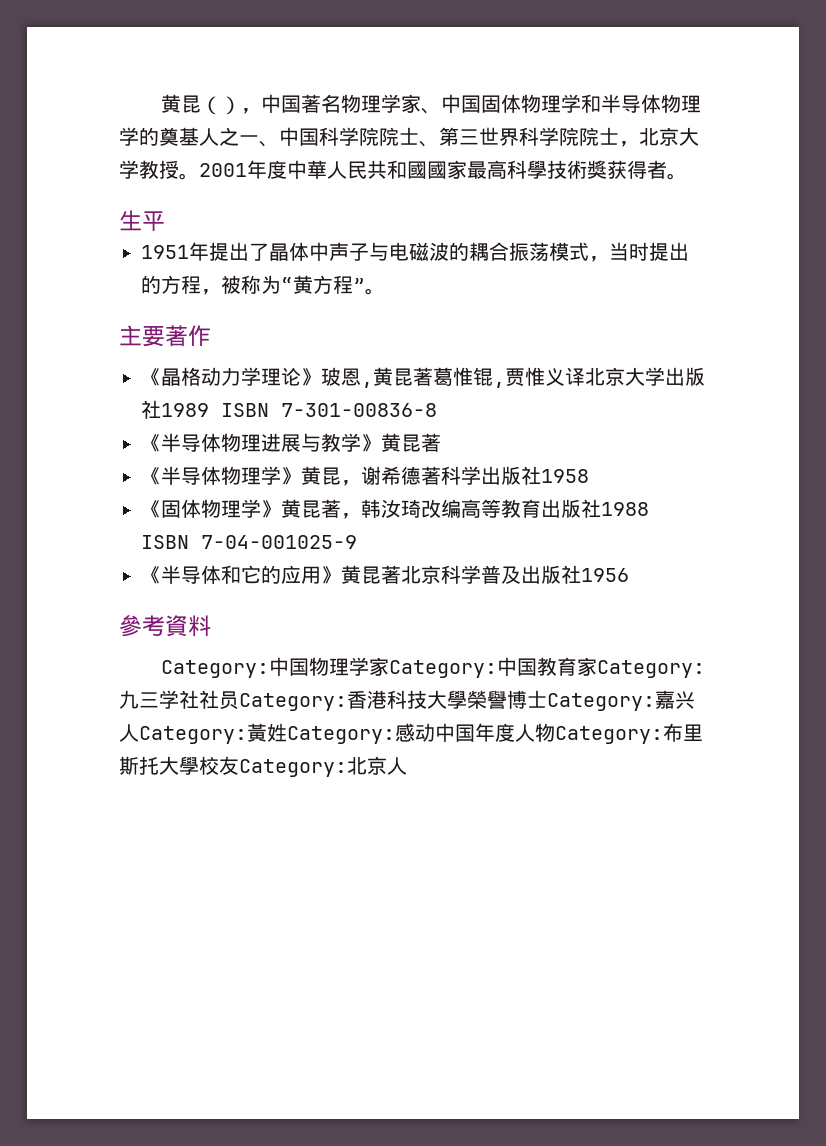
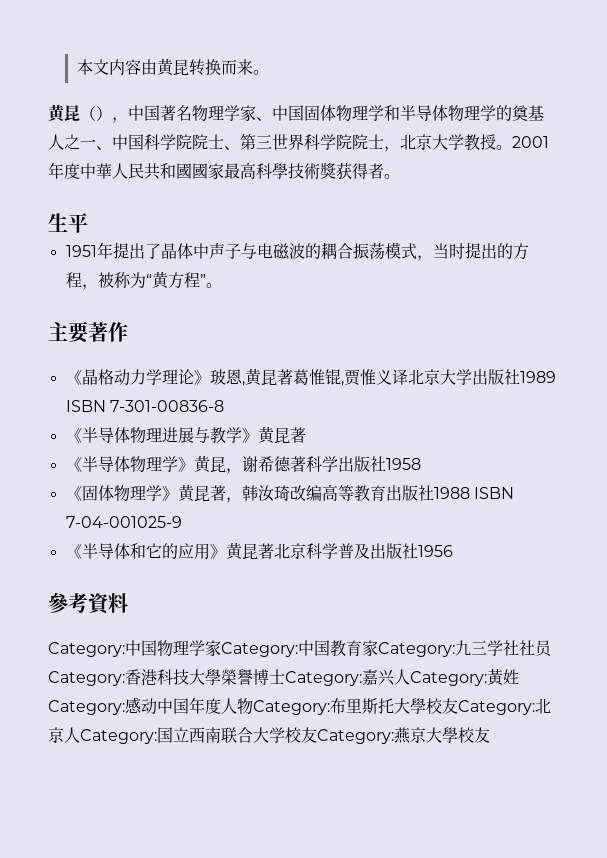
(160, 103) none -> [76,58,269,76] 本文内容由黄昆转换而来。 //
(407, 766) none -> [80,727,490,744] Category:国立西南联合大学校友Category:燕京大學校友

